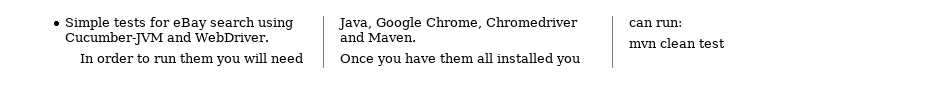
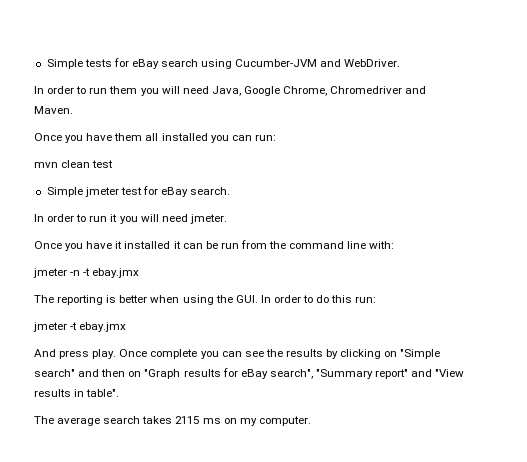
(725, 43) none -> [46,186,231,197] [34,214,227,224] [34,240,395,251] [33,268,140,278] [34,295,377,305] [33,322,127,332] [34,349,441,359] [34,368,465,379] [34,389,120,397] [34,416,311,426] // Simple jmeter test for eBay search. // In order to run it you will need jmeter. // Once you have it installed it can be run from the command line with: // jmeter -n -t ebay.jmx // The reporting is better when using the GUI. In order to do this run: // jmeter -t ebay.jmx // And press play. Once complete you can see the results by clicking on "Simple search" and then on "Graph results for eBay search", "Summary report" and "View results in table". // The average search takes 2115 ms on my computer.

